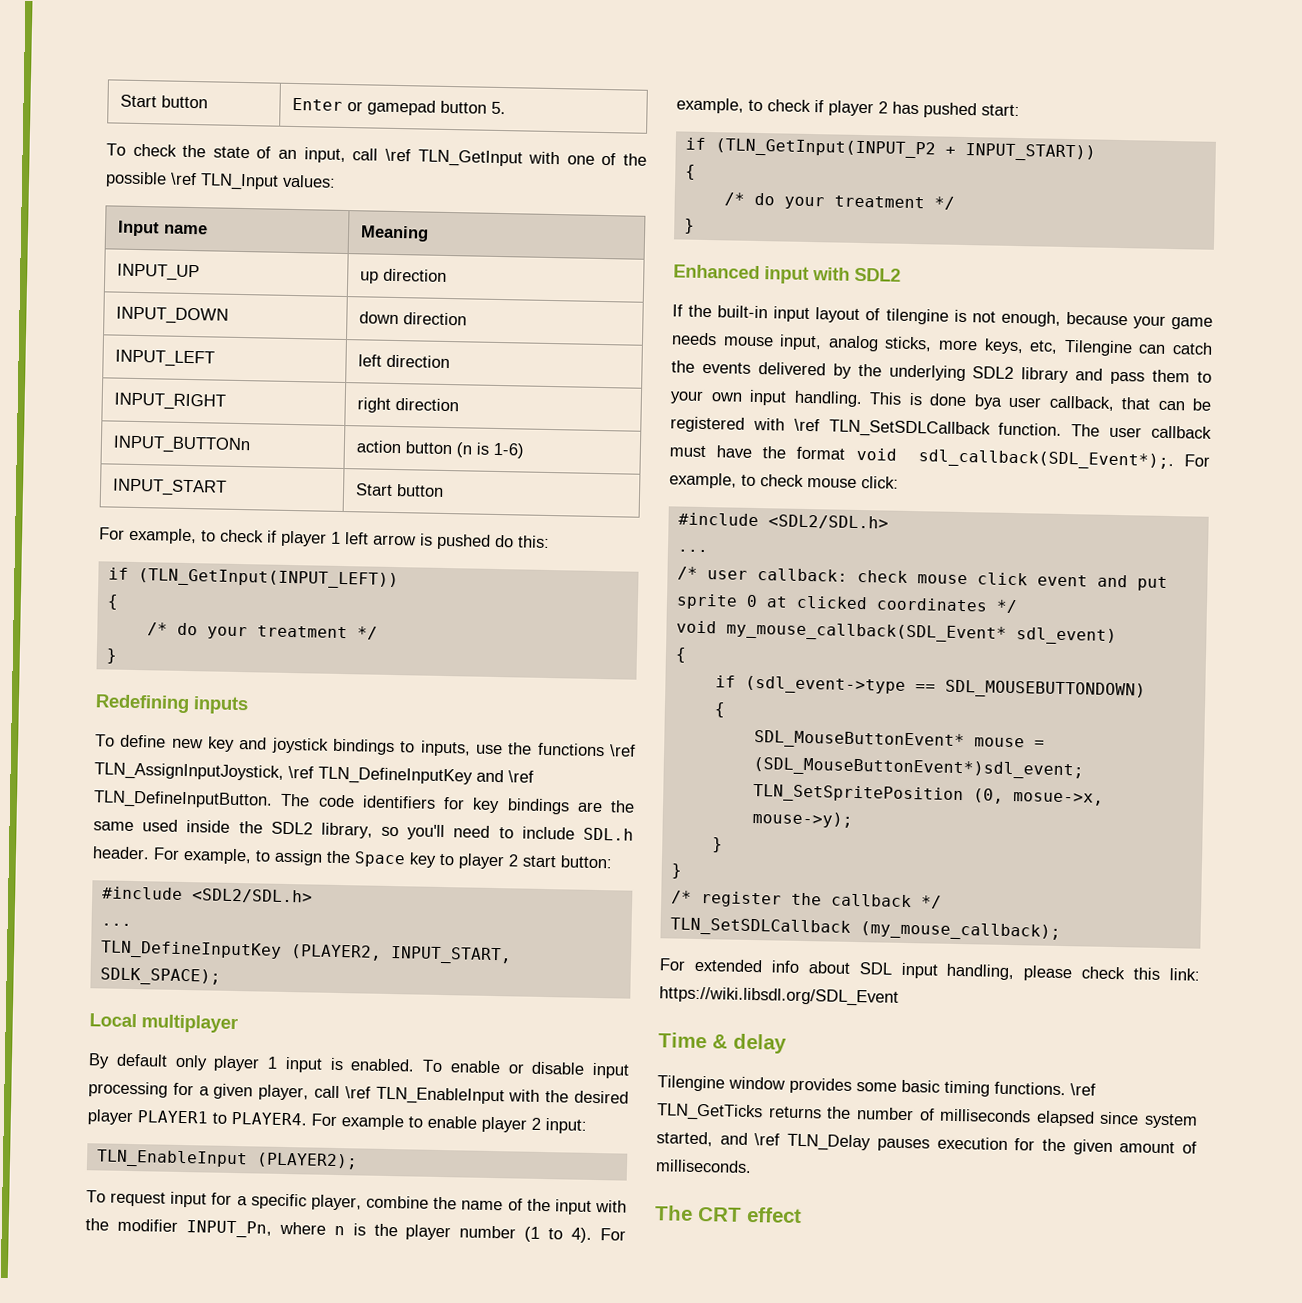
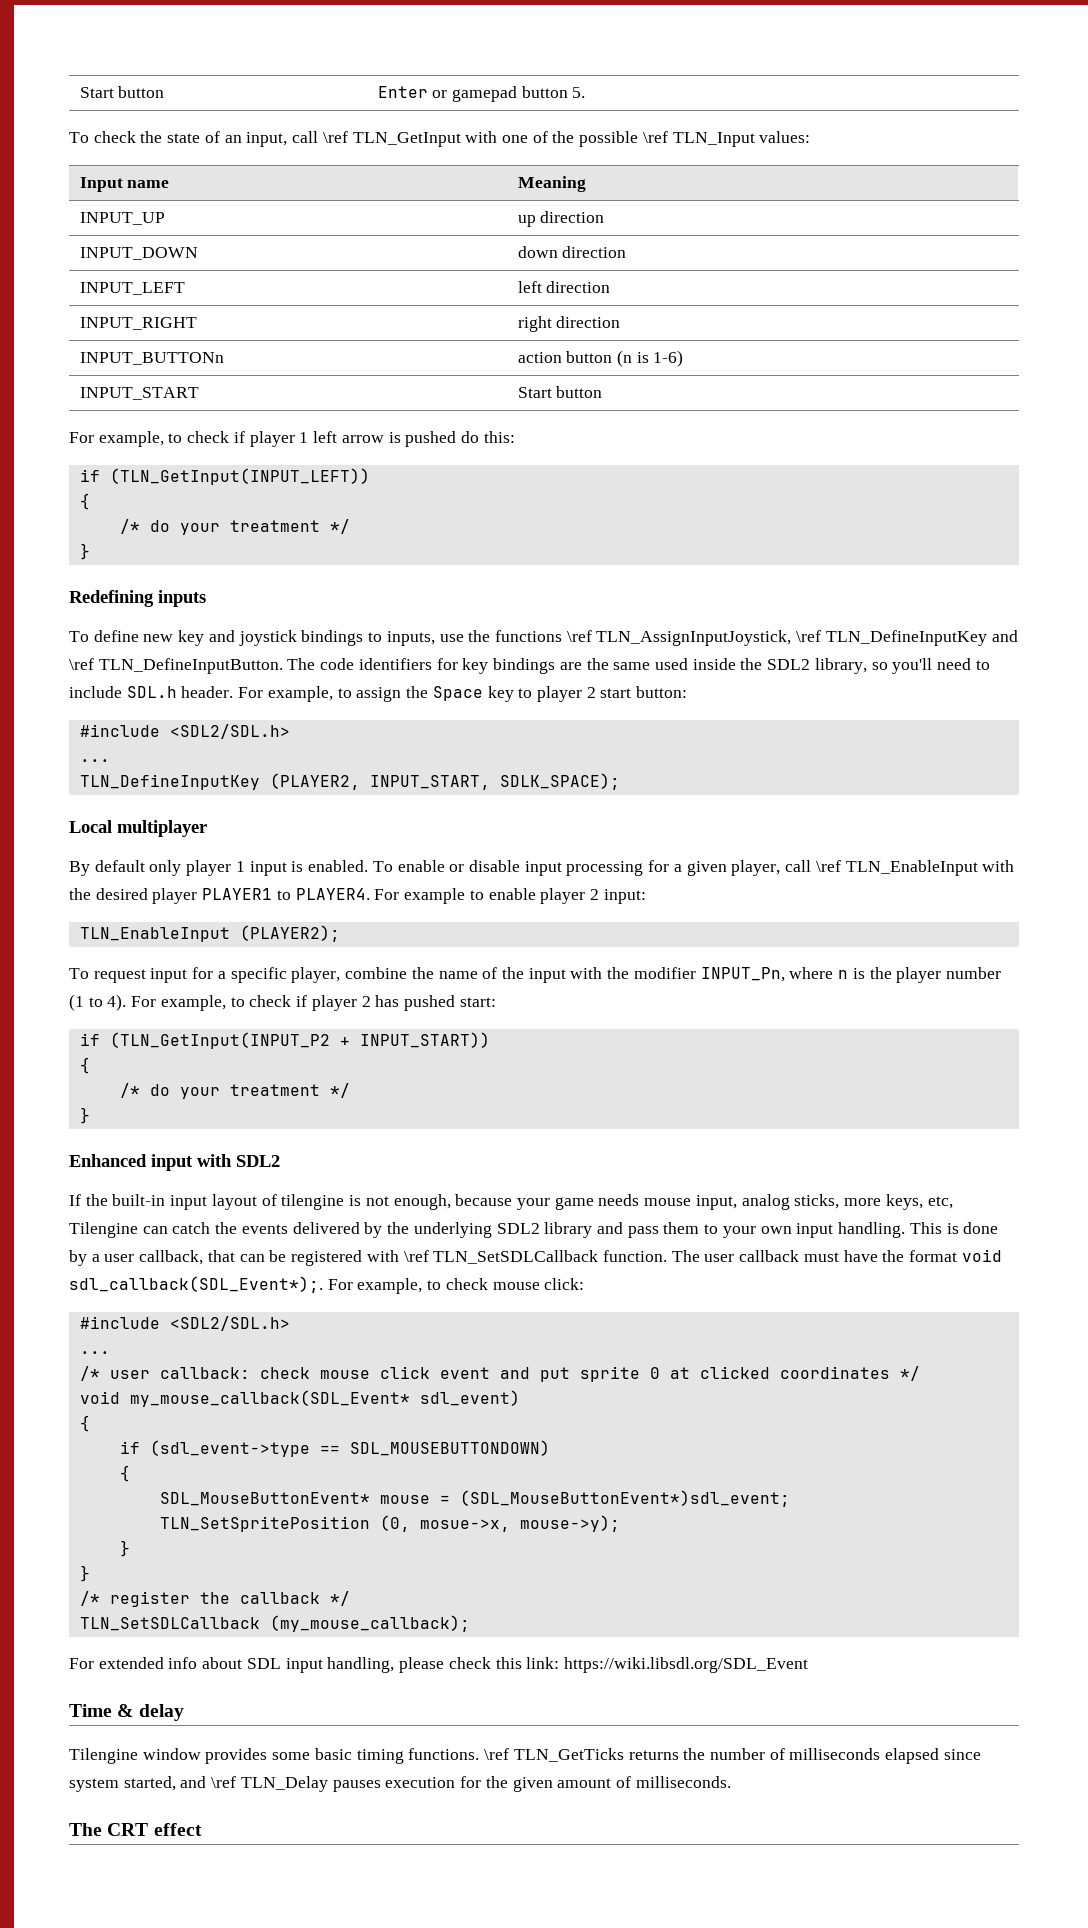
[973,394,1003,410] bya -> [69,1250,100,1266] by a

